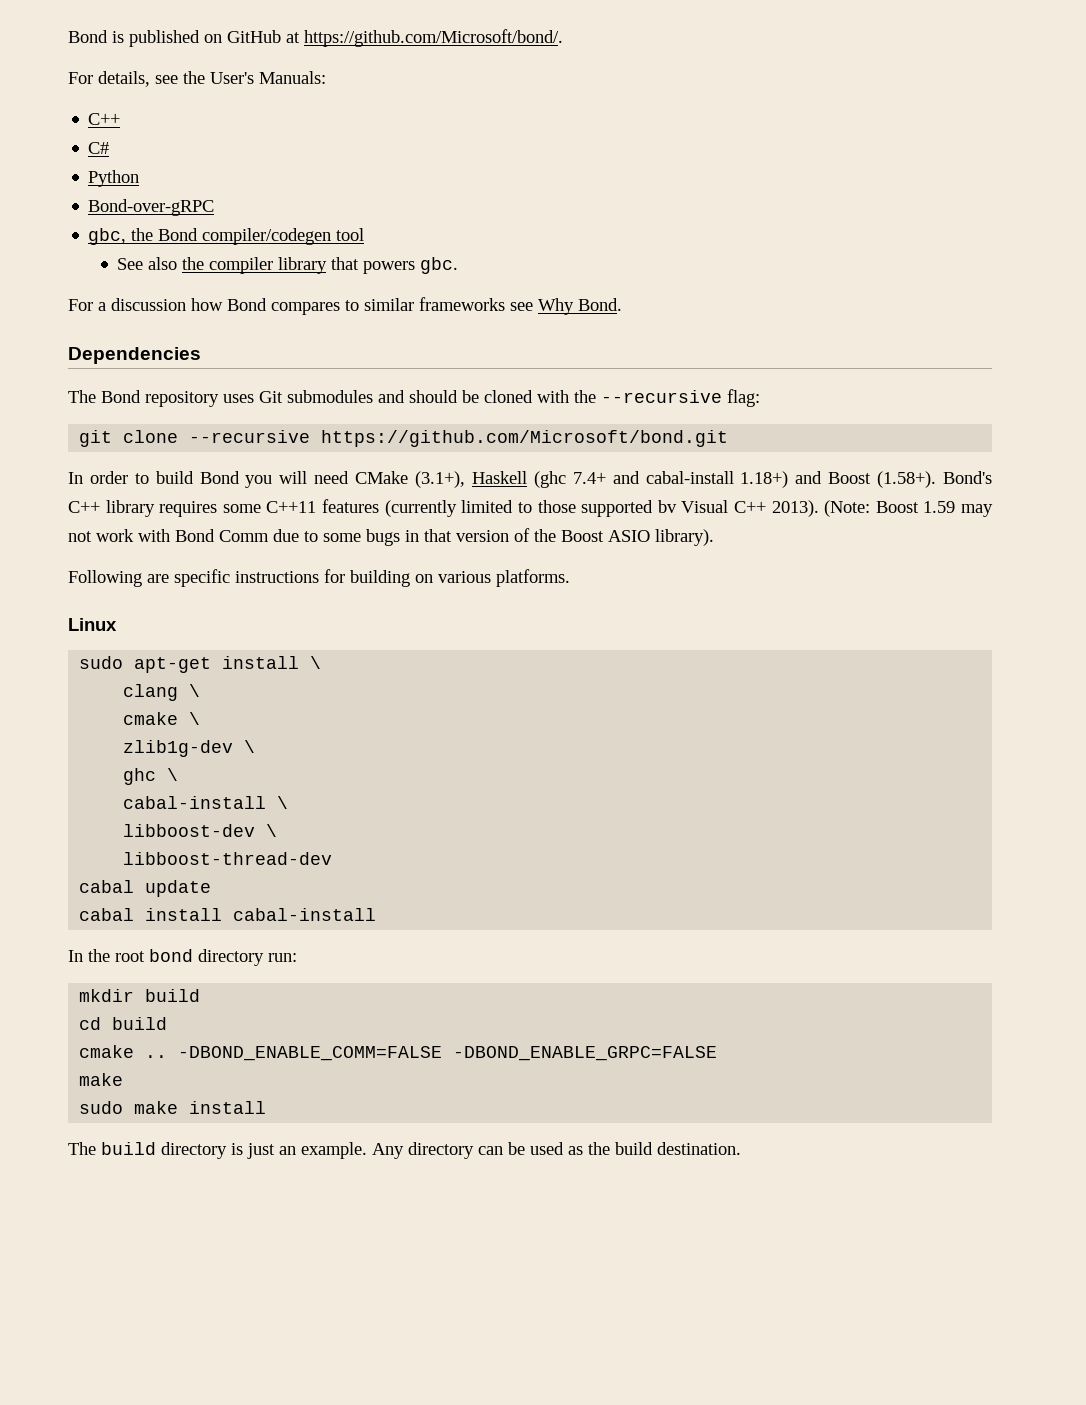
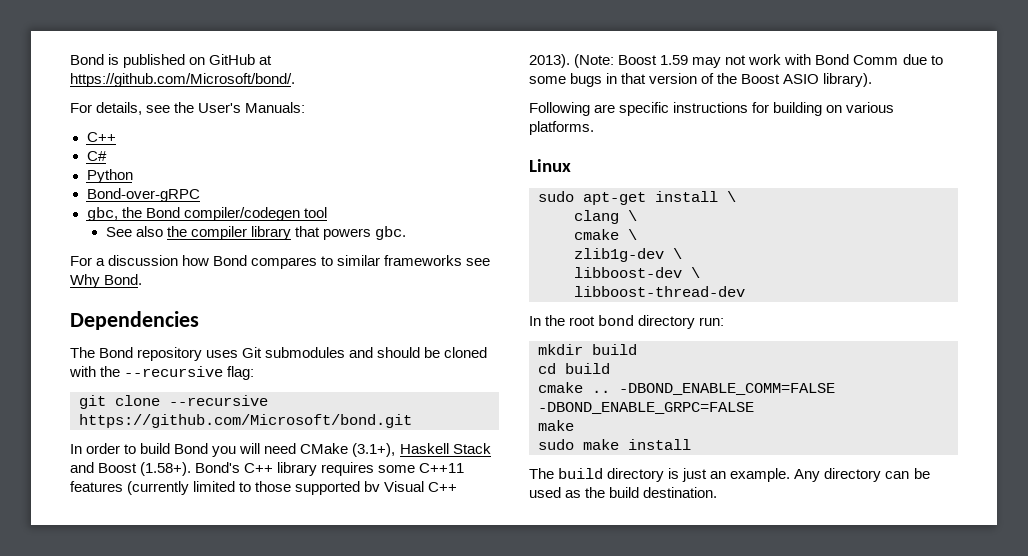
[533,471,789,488] (ghc 7.4+ and cabal-install 1.18+) -> [452,443,491,454] Stack
[123,768,179,785] [123,796,289,809] // ghc \ // cabal-install \ -> (682, 253) none
[79,880,212,897] [79,908,377,921] // cabal update // cabal install cabal-install -> (745, 291) none

